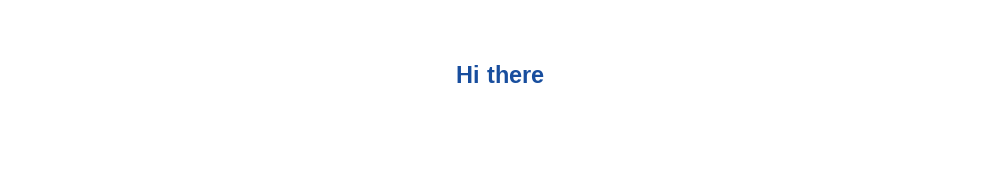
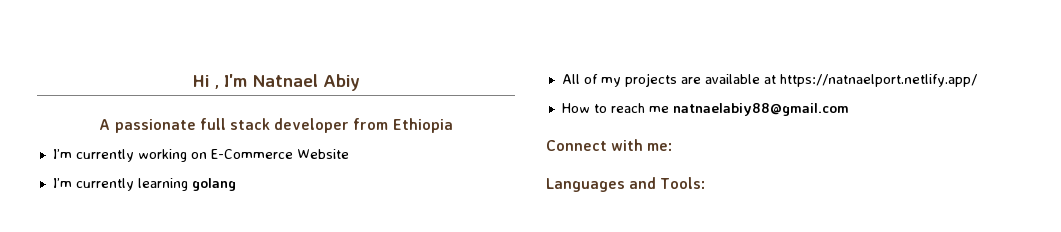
[487,65,544,83] there -> [213,74,360,91] [99,118,453,133] [52,149,349,162] [52,178,236,191] [561,73,977,87] [561,103,849,116] [546,139,673,151] [546,177,706,192] , I'm Natnael Abiy // A passionate full stack developer from Ethiopia // I’m currently working on E-Commerce Website // I’m currently learning golang // All of my projects are available at https://natnaelport.netlify.app/ // How to reach me natnaelabiy88@gmail.com // Connect with me: // Languages and Tools:

